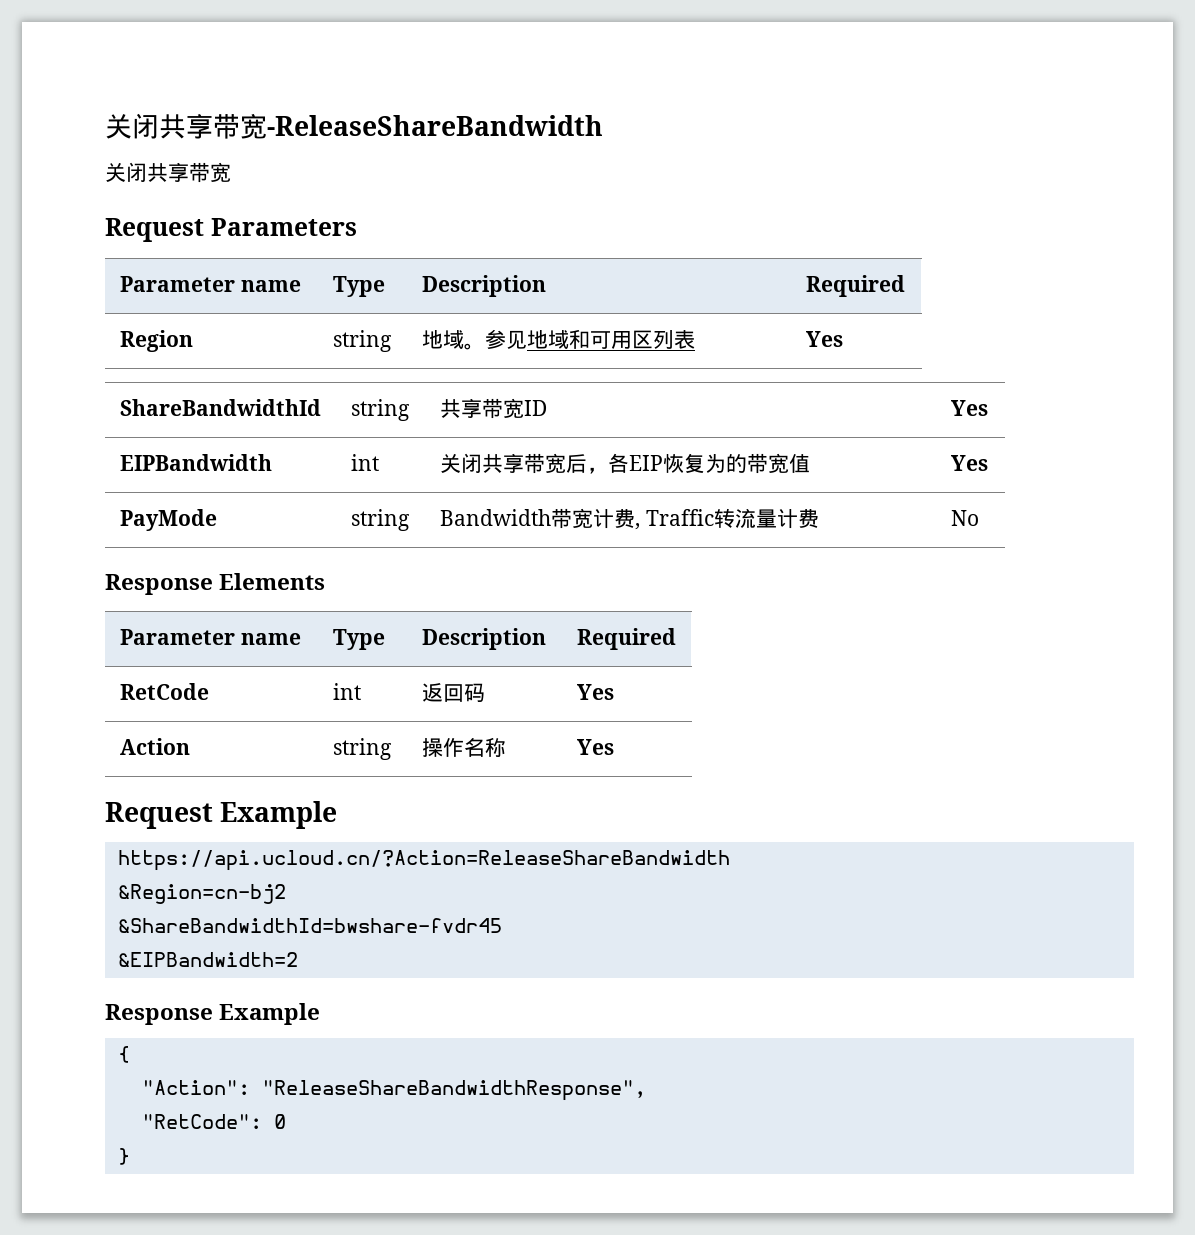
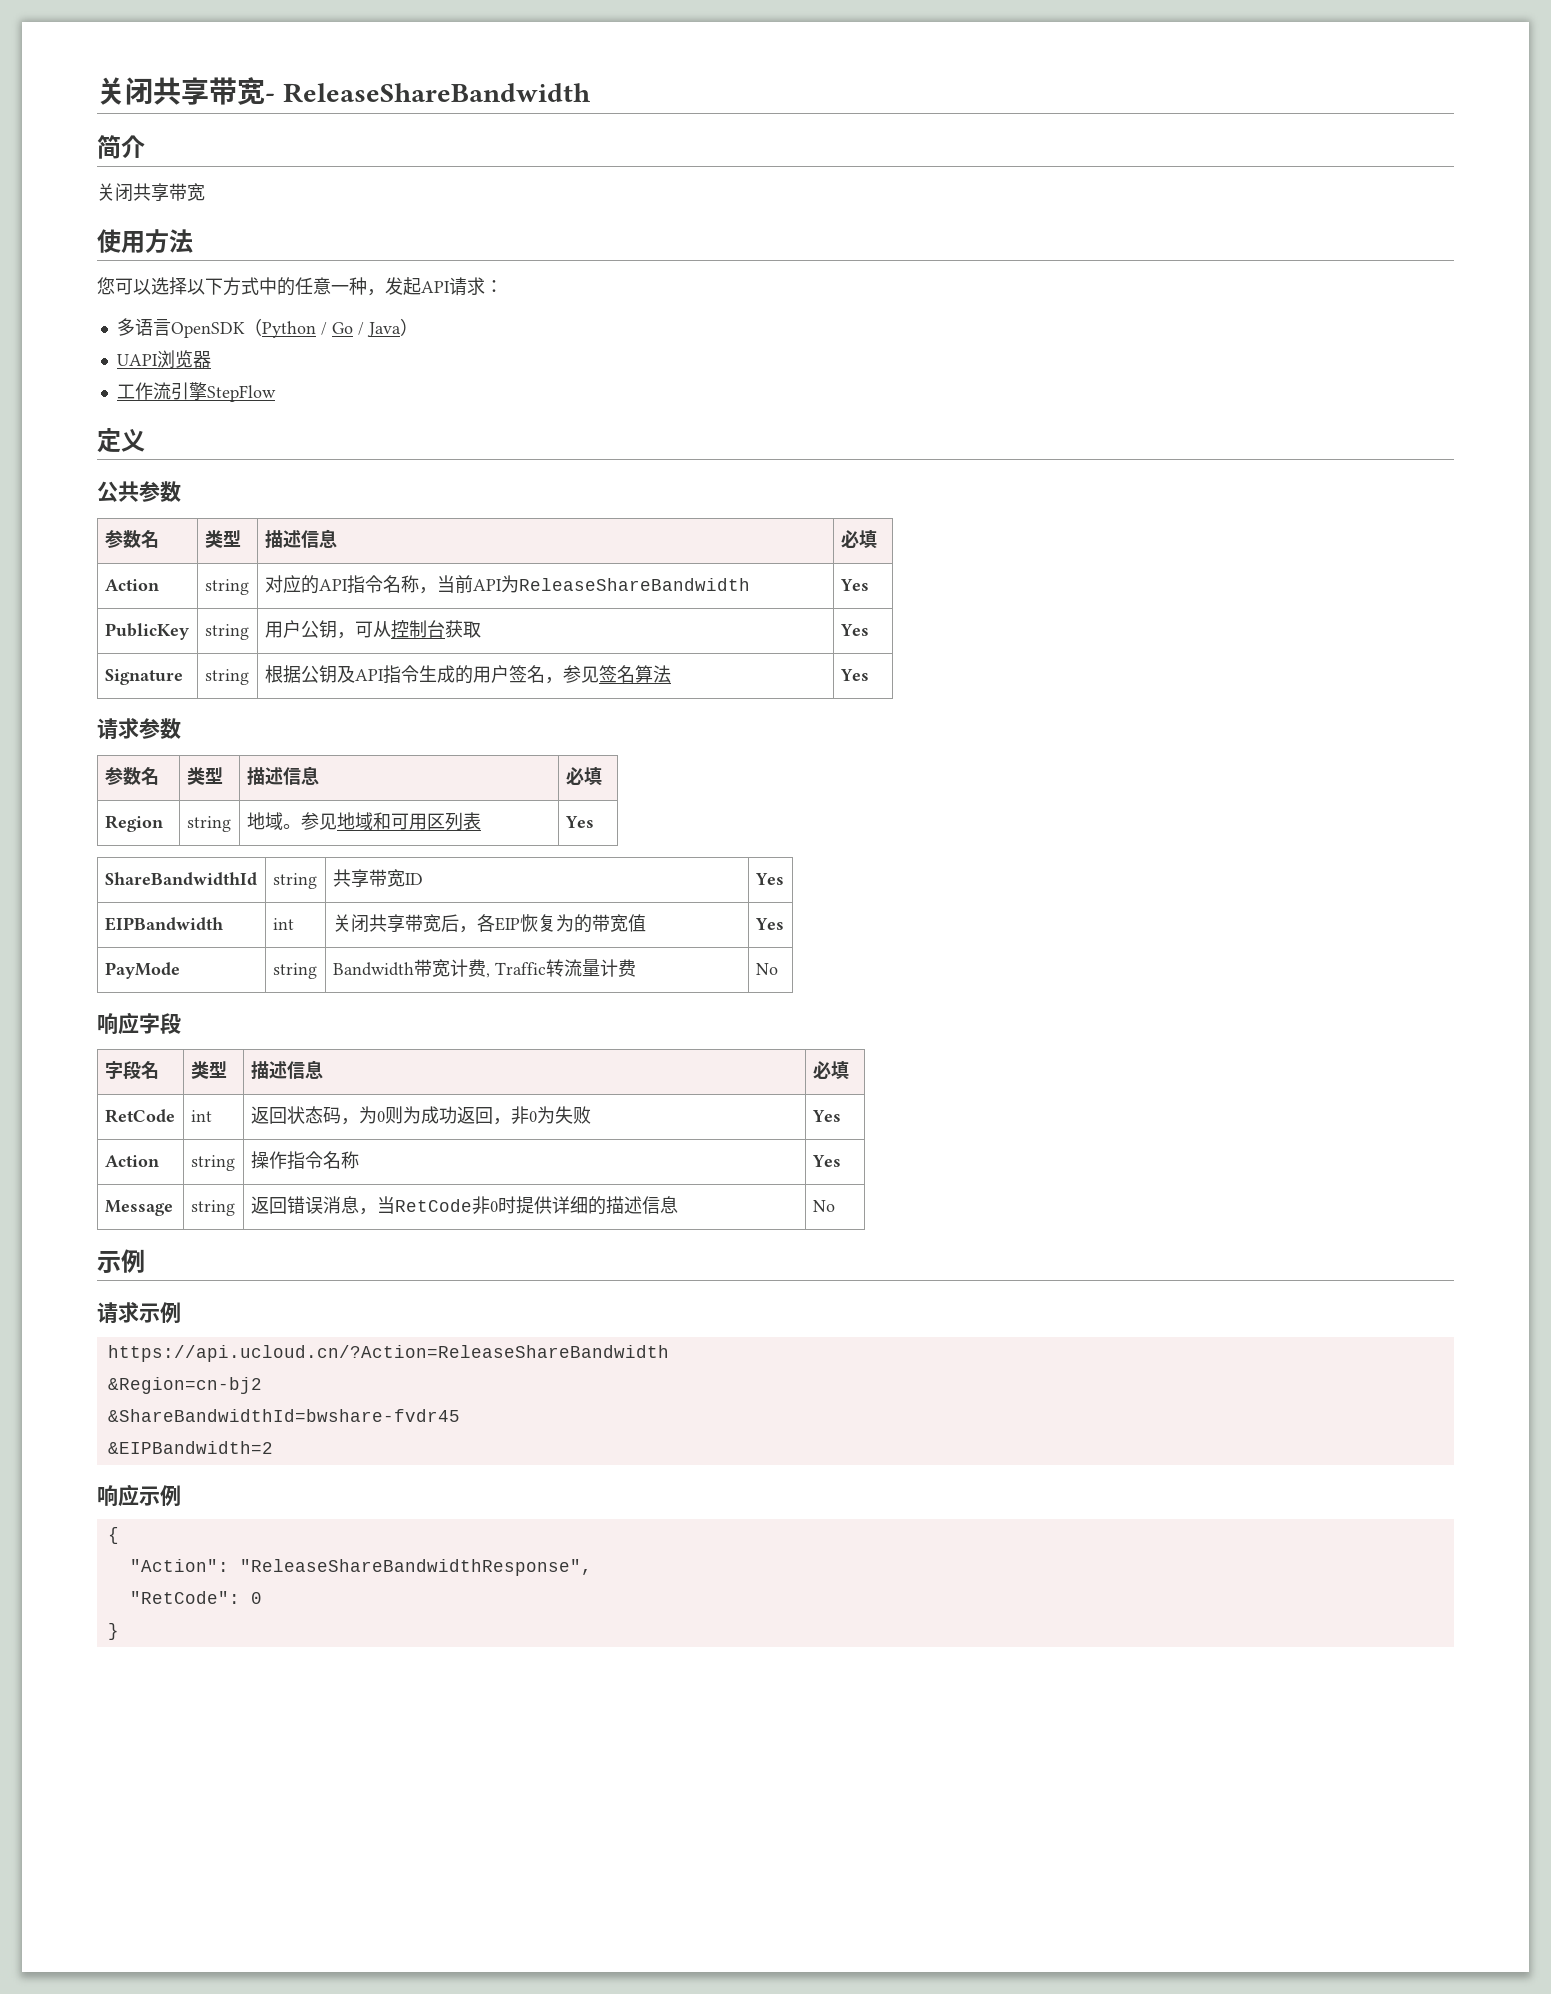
[105,113,603,139] 关闭共享带宽-ReleaseShareBandwidth -> [97,77,591,105] [97,135,145,159] 关闭共享带宽- ReleaseShareBandwidth // 简介
[105,218,357,242] [119,276,301,292] [332,276,385,297] [421,275,546,297] [805,275,905,297] Request Parameters // Parameter name | Type | Description | Required -> [97,229,193,253] [97,277,503,296] [116,318,418,338] [116,350,211,368] [116,382,276,402] [97,428,145,453] [97,481,181,502] [104,530,159,548] [204,530,241,548] [264,529,337,548] [840,530,877,549] [104,579,159,591] [204,579,249,595] [264,575,750,594] [839,579,869,591] [104,623,189,640] [204,624,249,640] [264,620,481,639] [839,624,869,636] [104,669,183,685] [204,669,249,685] [264,665,671,684] [839,669,869,681] [97,718,181,740] [104,767,159,785] [186,767,223,785] [246,766,319,785] [565,767,602,786] 使用方法 // 您可以选择以下方式中的任意一种，发起API请求： // 多语言OpenSDK（Python / Go / Java） // UAPI浏览器 // 工作流引擎StepFlow // 定义 // 公共参数 // 参数名 | 类型 | 描述信息 | 必填 // Action | string | 对应的API指令名称，当前API为ReleaseShareBandwidth | Yes // PublicKey | string | 用户公钥，可从控制台获取 | Yes // Signature | string | 根据公钥及API指令生成的用户签名，参见签名算法 | Yes // 请求参数 // 参数名 | 类型 | 描述信息 | 必填
[105,573,326,595] [119,629,301,645] [332,629,385,650] [421,628,546,650] [576,628,676,650] Response Elements // Parameter name | Type | Description | Required -> [97,1012,181,1035] [104,1061,159,1079] [190,1061,227,1079] [250,1060,323,1079] [812,1061,849,1080] 响应字段 // 字段名 | 类型 | 描述信息 | 必填
(464, 693) none -> [286,1106,323,1124] 状态
(485, 692) none -> [340,1106,591,1125] ，为0则为成功返回，非0为失败
(464, 747) none -> [286,1151,323,1170] 指令
[105,801,338,829] // Request Example -> [104,1200,173,1216] [190,1200,235,1216] [250,1196,678,1215] [812,1200,835,1212] [97,1249,145,1273] [97,1302,181,1324] // Message | string | 返回错误消息，当RetCode非0时提供详细的描述信息 | No // 示例 // 请求示例
[105,1003,321,1025] Response Example -> [97,1484,181,1507] 响应示例

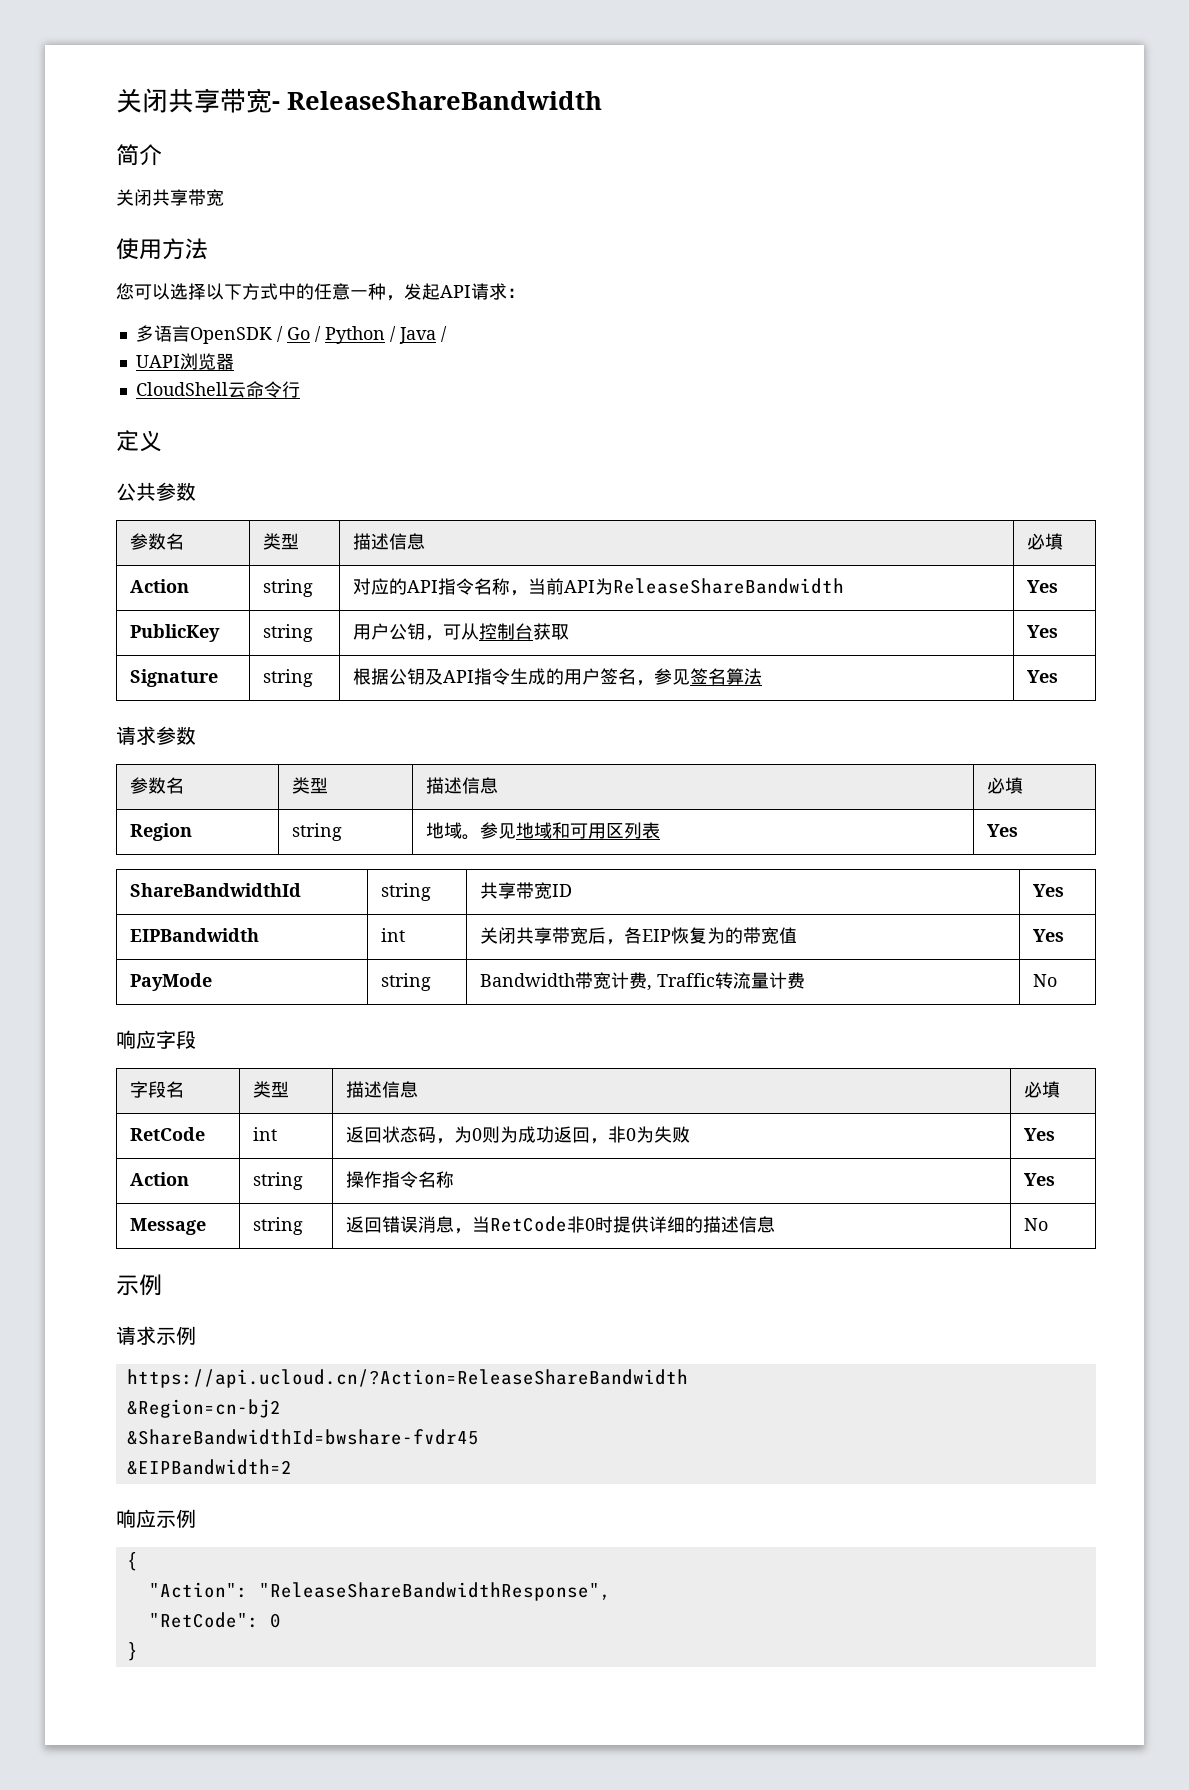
[243,318,316,338] （Python -> (272, 335) none
[366,318,418,337] Java） -> [324,326,447,344] Python / Java /
[116,382,276,402] 工作流引擎StepFlow -> [135,381,300,398] CloudShell云命令行

